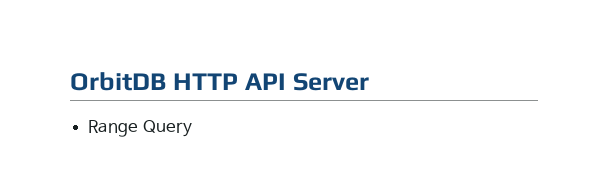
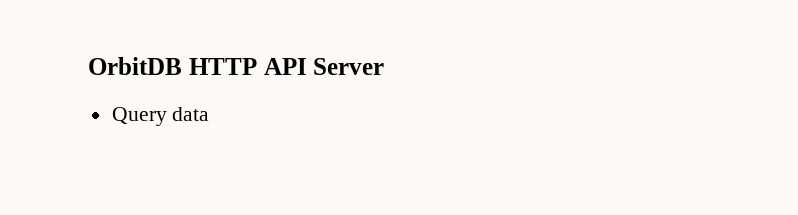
[88,120,192,137] Range Query -> [111,107,210,126] Query data

